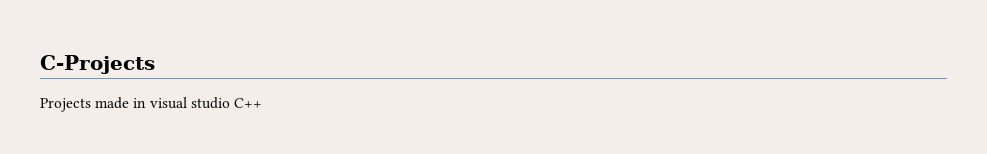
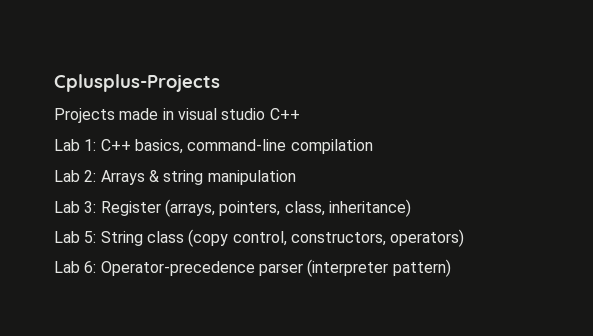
[40,55,155,74] C-Projects -> [54,74,220,92] Cplusplus-Projects
(262, 103) none -> [54,139,373,154] [54,170,296,185] [54,199,411,217] [54,229,465,247] [54,259,451,277] // Lab 1: C++ basics, command-line compilation // Lab 2: Arrays & string manipulation // Lab 3: Register (arrays, pointers, class, inheritance) // Lab 5: String class (copy control, constructors, operators) // Lab 6: Operator-precedence parser (interpreter pattern)

